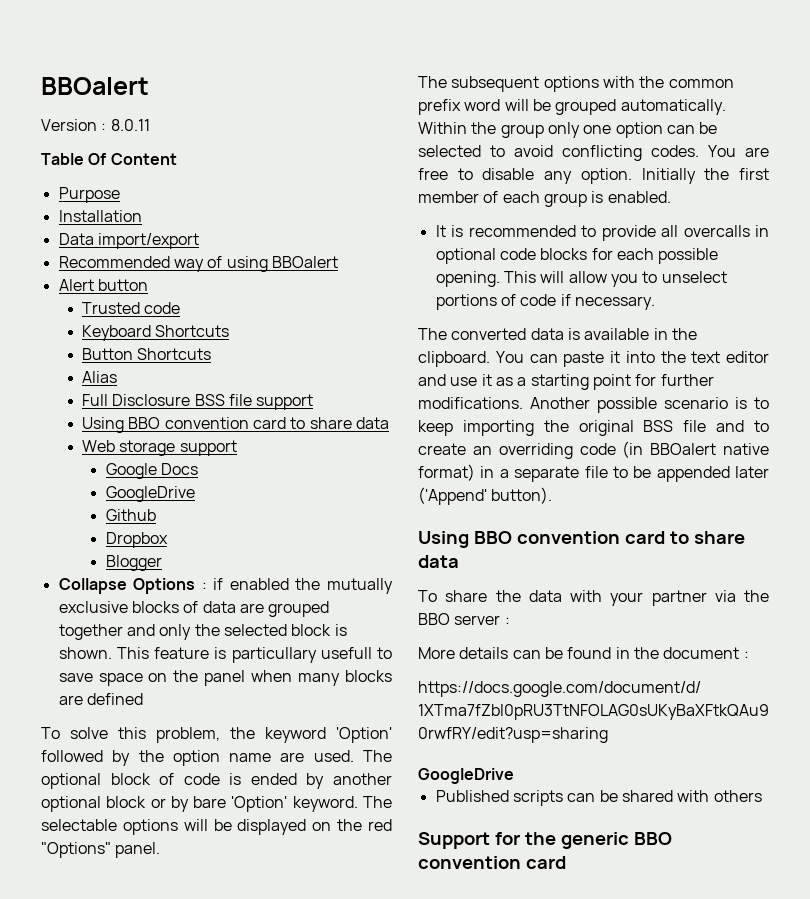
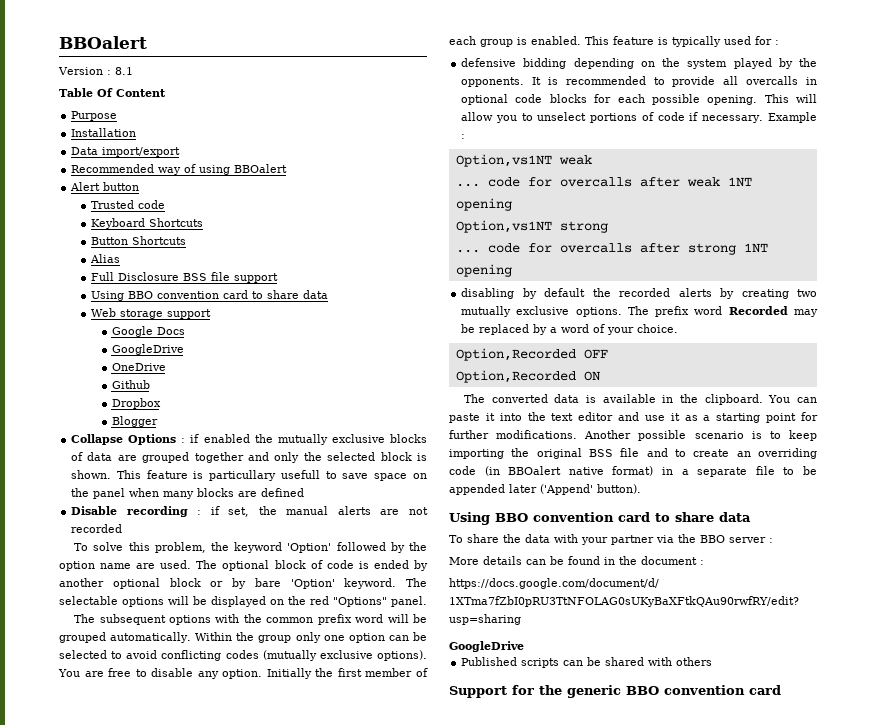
[110,119,150,131] 8.0.11 -> [115,67,133,75] 8.1
(195, 494) none -> [111,363,166,371] // OneDrive
(143, 699) none -> [71,506,428,517] [71,524,123,533] // Disable recording : if set, the manual alerts are not recorded
[651,145,699,157] codes. -> [225,650,428,661] codes (mutually exclusive options).
(671, 197) // -> [585,36,779,47] [461,58,817,69] [461,77,525,87] This feature is typically used for : // defensive bidding depending on the system played by the opponents.
(655, 303) none -> [768,112,817,123] [461,134,466,139] [455,154,592,167] [455,177,752,187] [455,198,512,211] [455,220,608,233] [455,243,768,255] [455,264,512,277] [461,288,817,299] [461,306,818,317] [461,324,679,335] [455,348,608,361] [455,370,600,383] Example : // Option,vs1NT weak // ... code for overcalls after weak 1NT opening // Option,vs1NT strong // ... code for overcalls after strong 1NT opening // disabling by default the recorded alerts by creating two mutually exclusive options. The prefix word Recorded may be replaced by a word of your choice. // Option,Recorded OFF // Option,Recorded ON

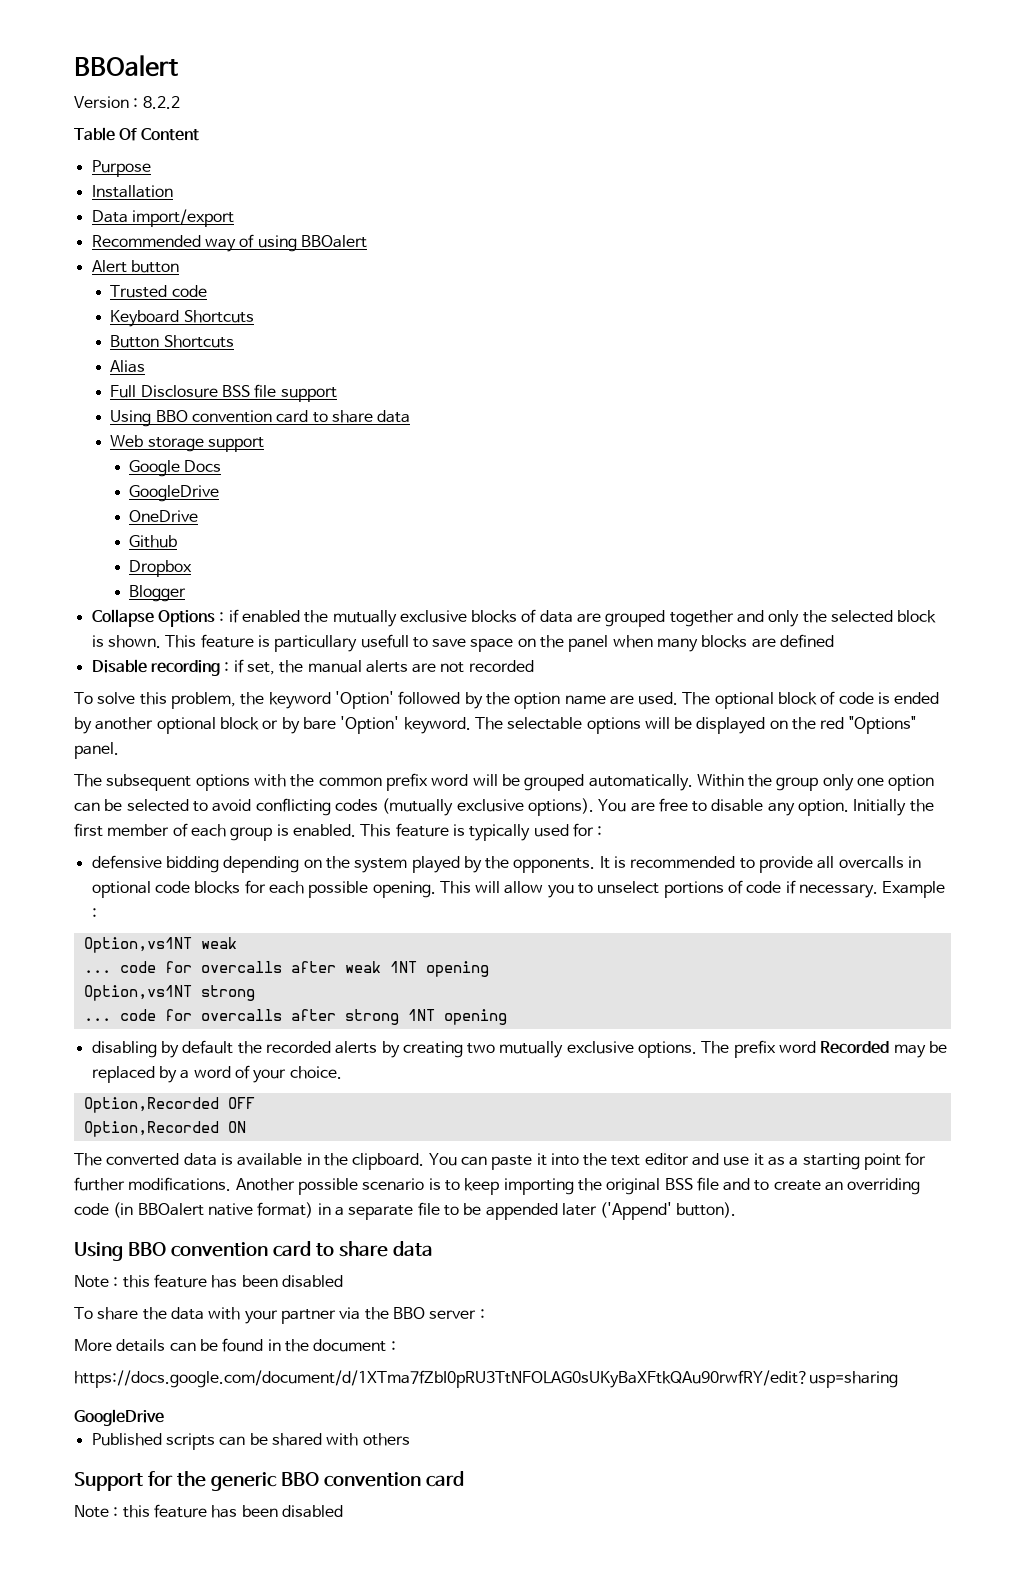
[115,67,133,75] 8.1 -> [142,96,180,109] 8.2.2
(751, 517) none -> [74,1274,343,1288] // Note : this feature has been disabled
(781, 690) none -> [74,1504,343,1518] // Note : this feature has been disabled

